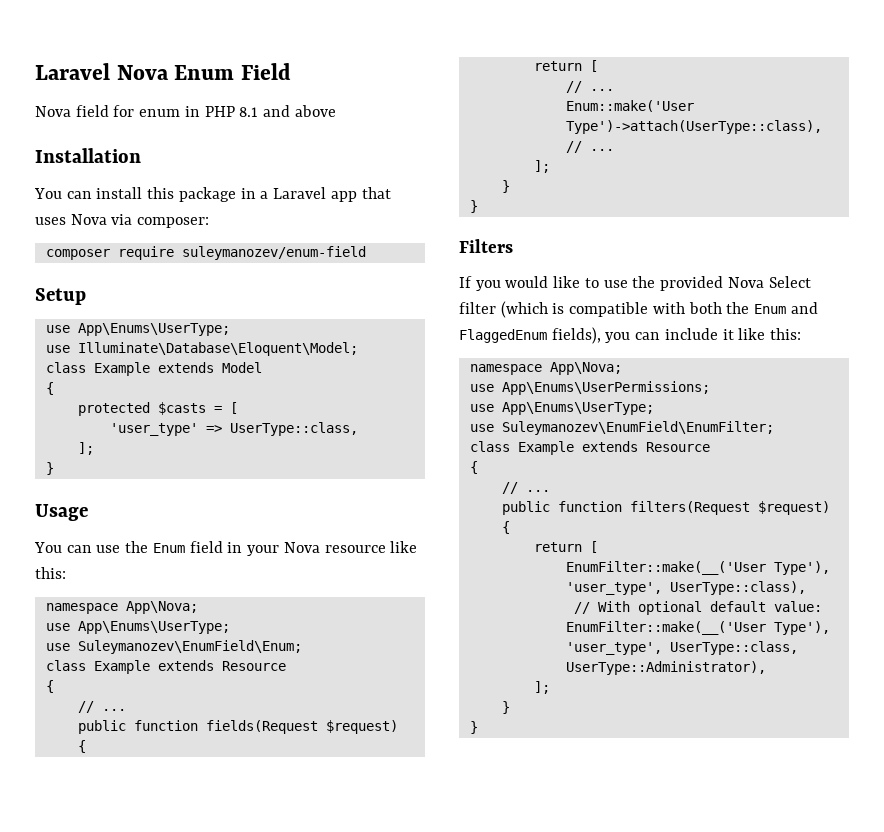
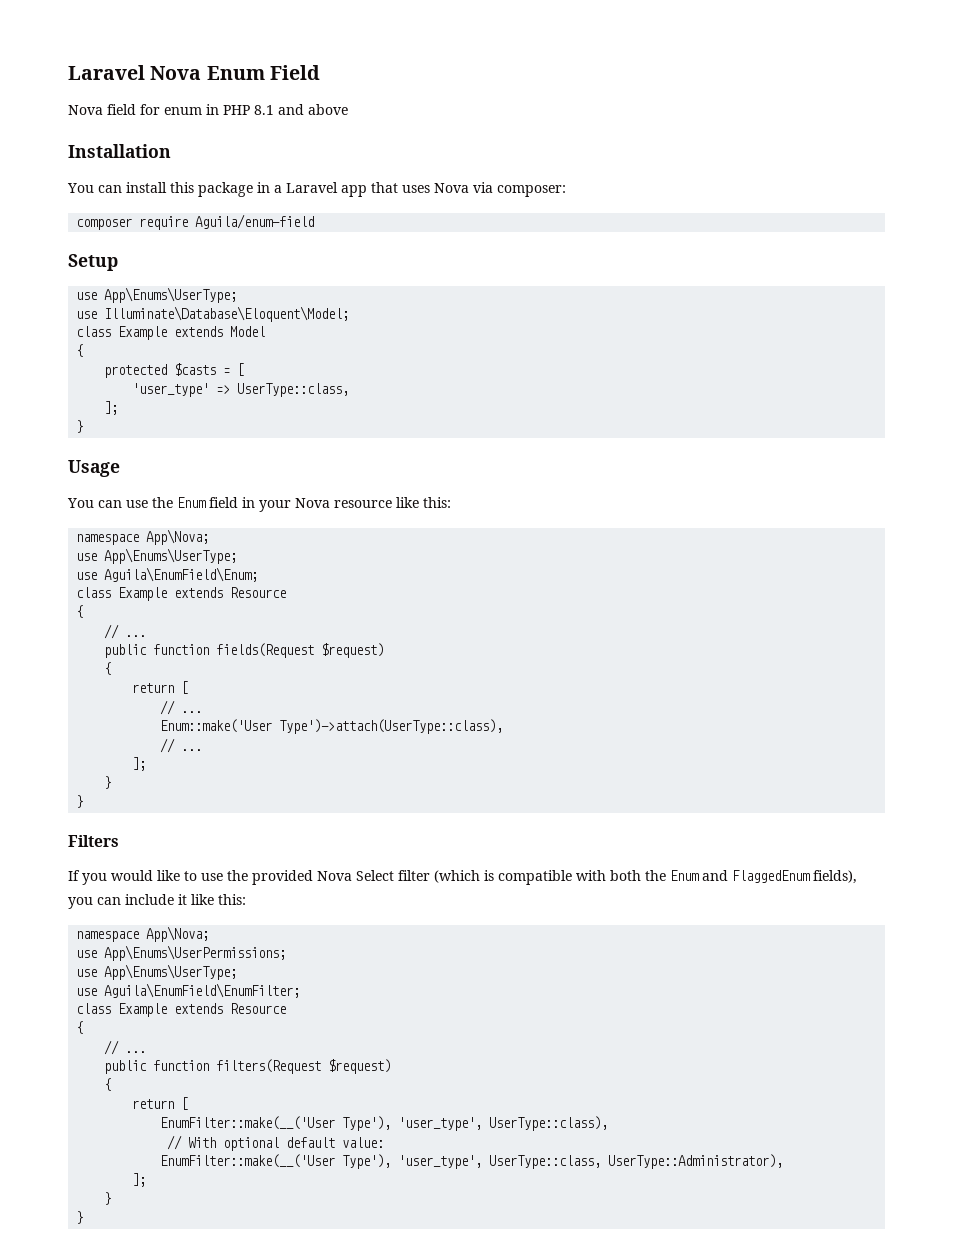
[181,246,366,260] suleymanozev/enum-field -> [195,214,315,229] Aguila/enum-field
[77,640,302,654] Suleymanozev\EnumField\Enum; -> [104,567,259,582] Aguila\EnumField\Enum;
[501,421,774,435] Suleymanozev\EnumField\EnumFilter; -> [104,983,301,998] Aguila\EnumField\EnumFilter;

